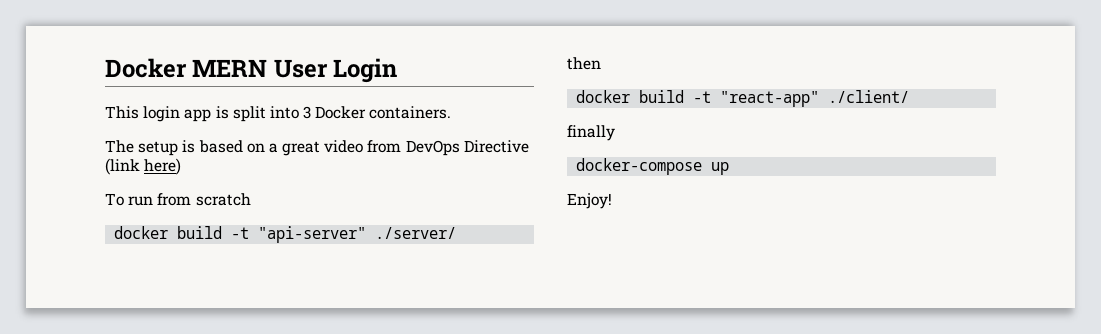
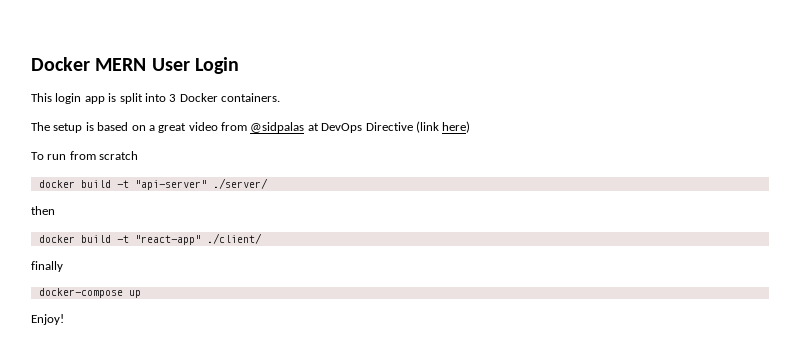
(402, 146) none -> [250,122,319,133] @sidpalas at

